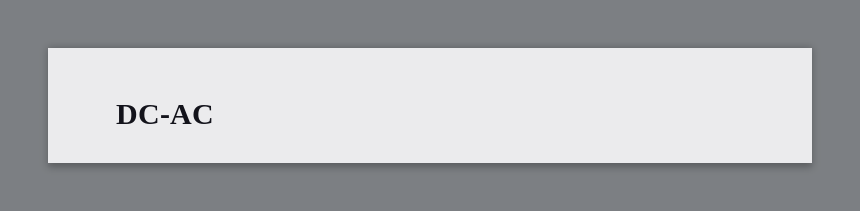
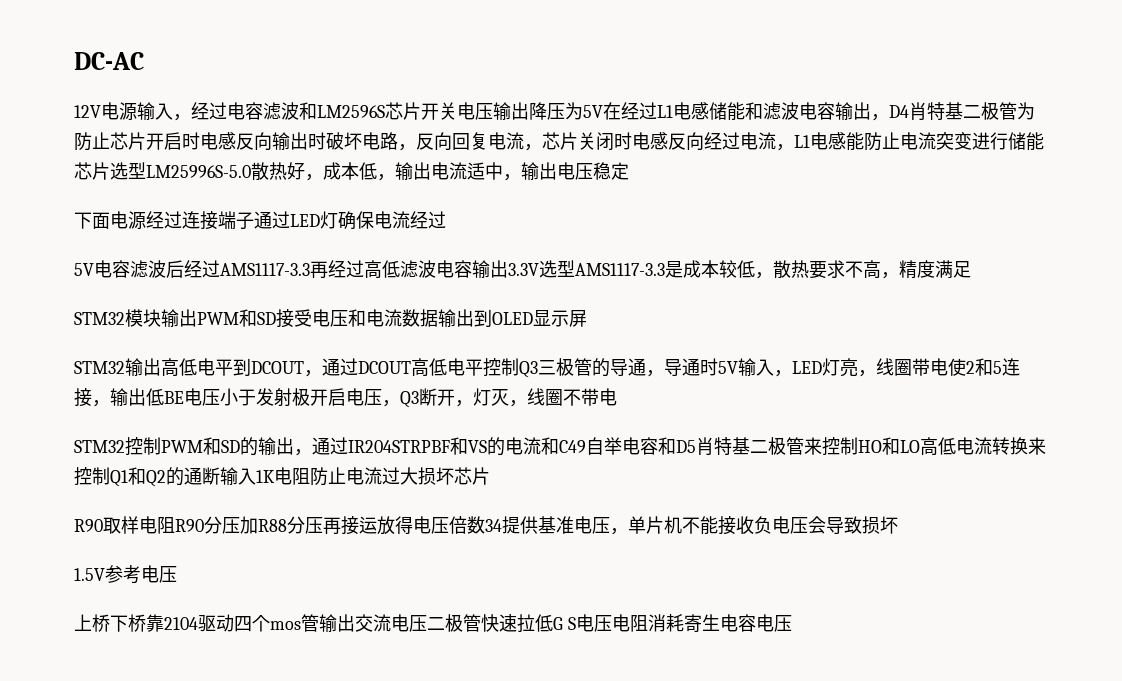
(214, 114) none -> [74,102,1035,121] [74,132,1044,151] [74,162,629,181] [74,211,446,230] [74,260,971,279] [74,309,587,328] [74,358,1020,378] [74,388,617,408] [74,437,1046,456] [74,467,490,487] [74,516,898,535] [74,565,177,584] [74,614,792,633] // 12V电源输入，经过电容滤波和LM2596S芯片开关电压输出降压为5V在经过L1电感储能和滤波电容输出，D4肖特基二极管为防止芯片开启时电感反向输出时破坏电路，反向回复电流，芯片关闭时电感反向经过电流，L1电感能防止电流突变进行储能芯片选型LM25996S-5.0散热好，成本低，输出电流适中，输出电压稳定 // 下面电源经过连接端子通过LED灯确保电流经过 // 5V电容滤波后经过AMS1117-3.3再经过高低滤波电容输出3.3V选型AMS1117-3.3是成本较低，散热要求不高，精度满足 // STM32模块输出PWM和SD接受电压和电流数据输出到OLED显示屏 // STM32输出高低电平到DCOUT，通过DCOUT高低电平控制Q3三极管的导通，导通时5V输入，LED灯亮，线圈带电使2和5连接，输出低BE电压小于发射极开启电压，Q3断开，灯灭，线圈不带电 // STM32控制PWM和SD的输出，通过IR204STRPBF和VS的电流和C49自举电容和D5肖特基二极管来控制HO和LO高低电流转换来控制Q1和Q2的通断输入1K电阻防止电流过大损坏芯片 // R90取样电阻R90分压加R88分压再接运放得电压倍数34提供基准电压，单片机不能接收负电压会导致损坏 // 1.5V参考电压 // 上桥下桥靠2104驱动四个mos管输出交流电压二极管快速拉低G S电压电阻消耗寄生电容电压

